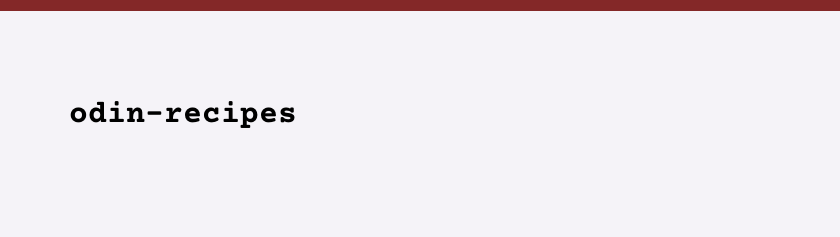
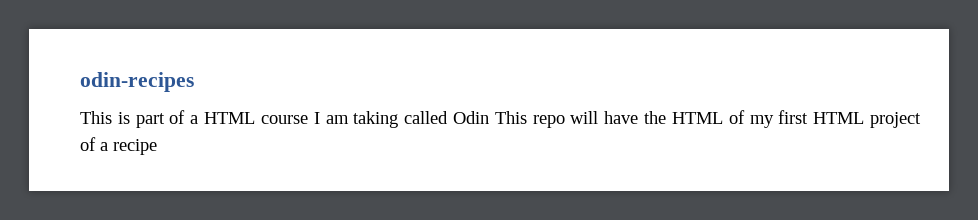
(297, 114) none -> [80,110,922,128] [80,137,157,155] // This is part of a HTML course I am taking called Odin This repo will have the HTML of my first HTML project of a recipe

